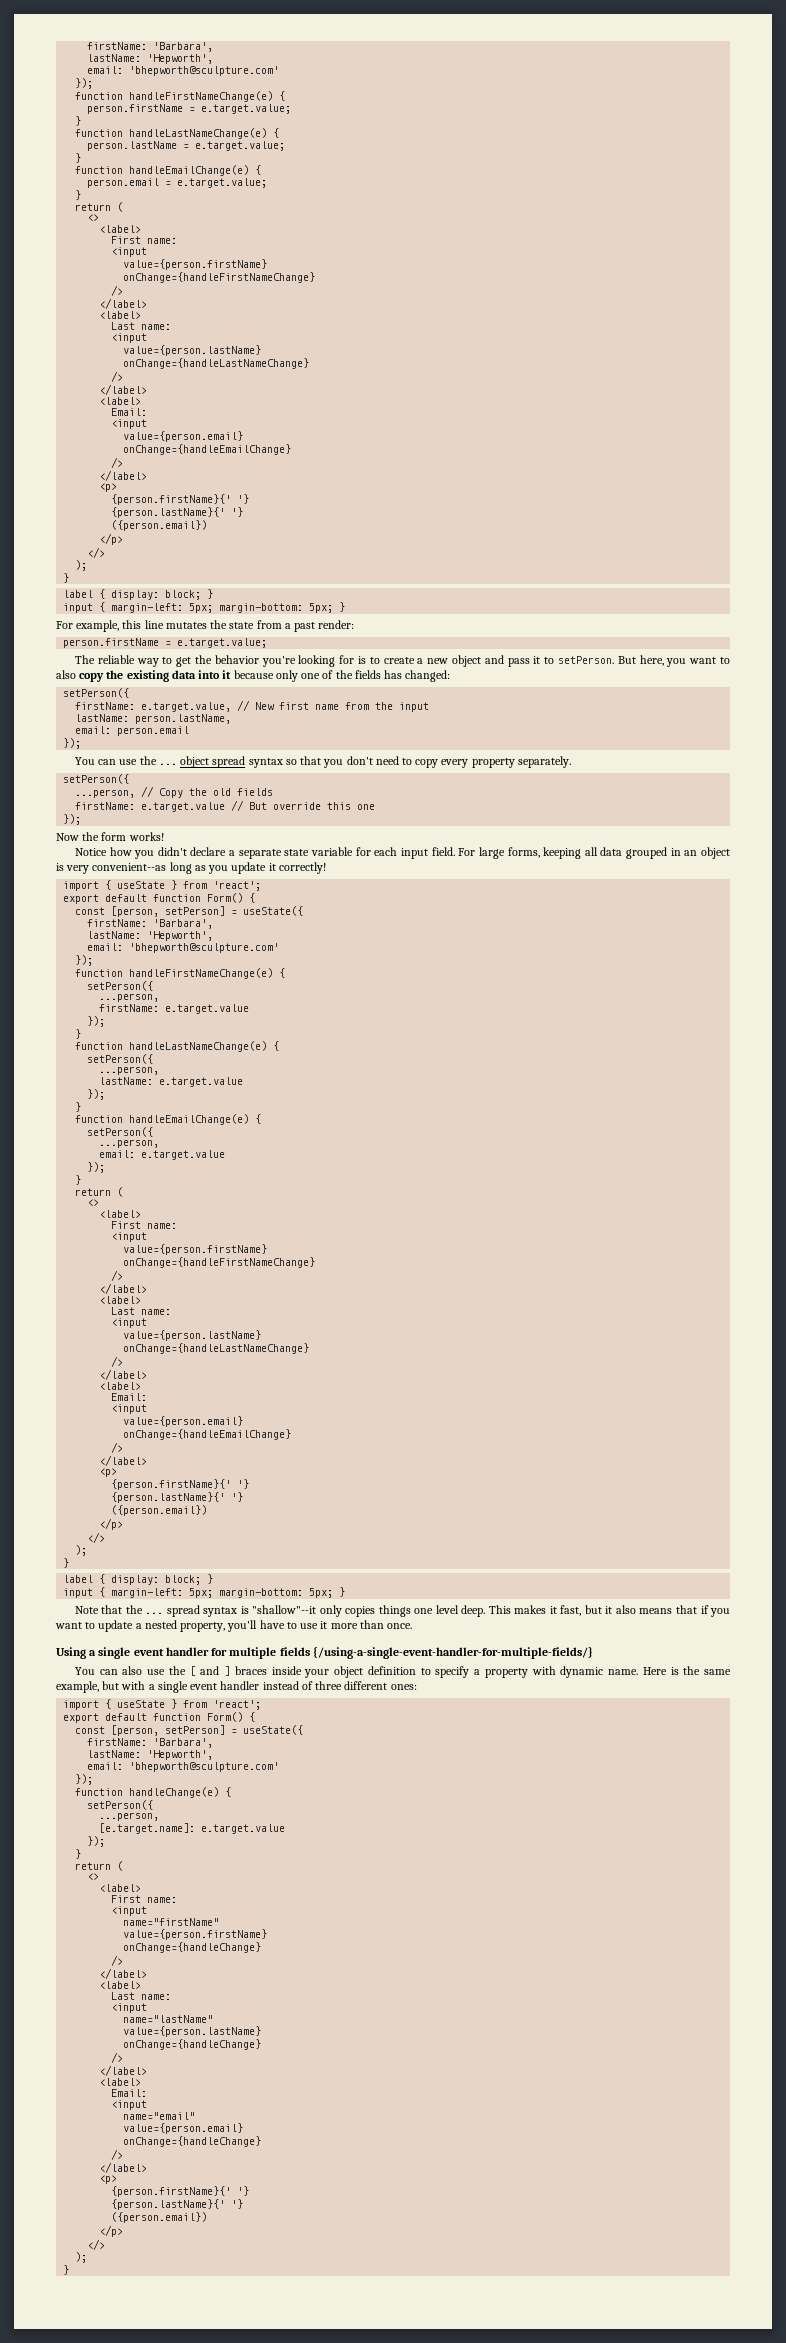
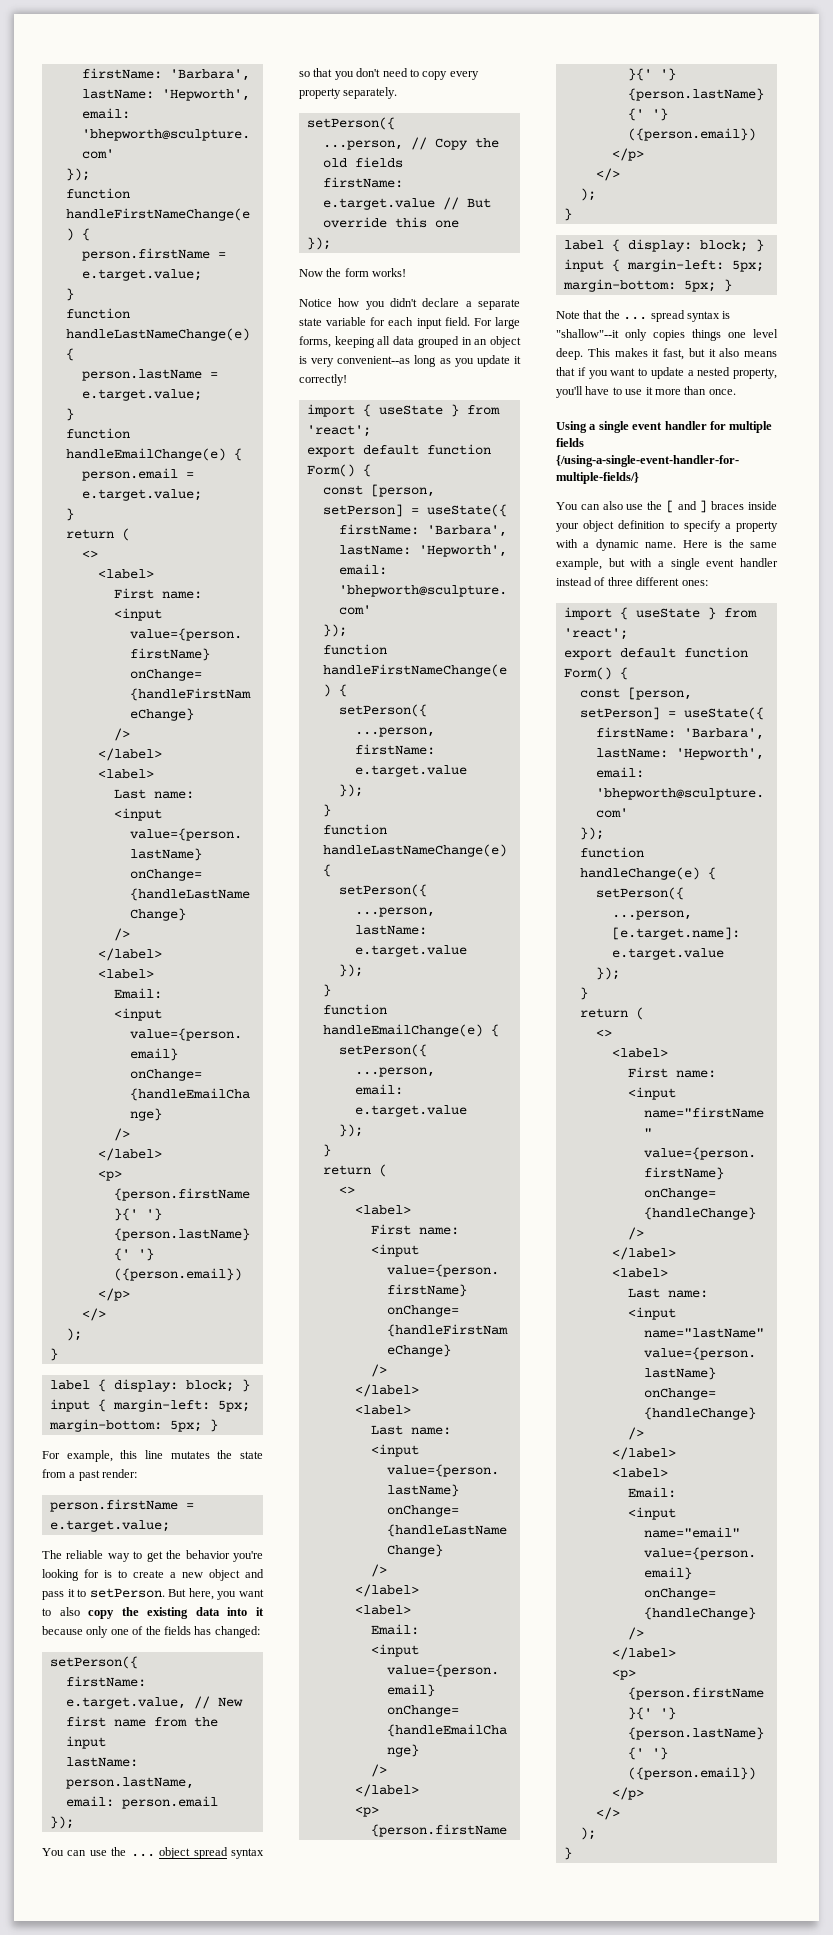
(556, 1670) none -> [583,542,590,548] a

